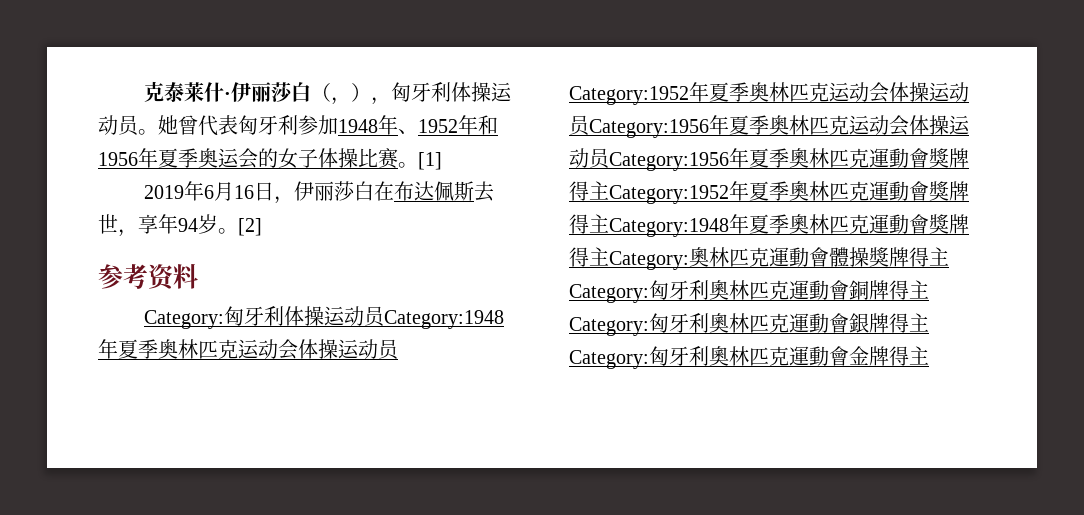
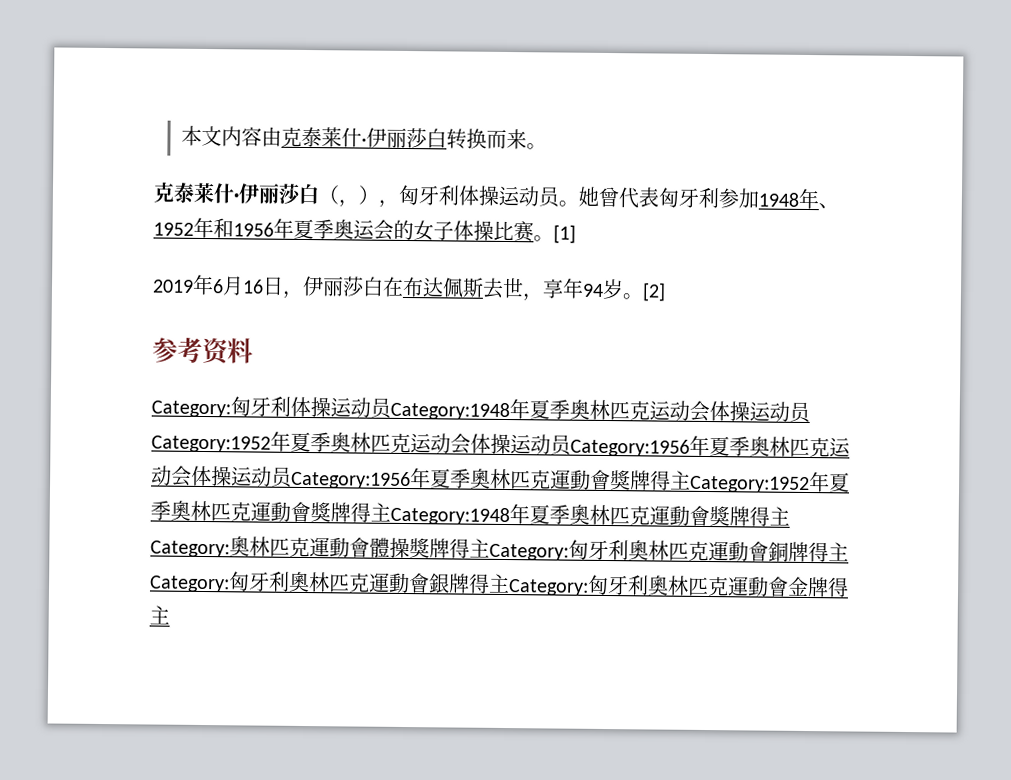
(144, 91) none -> [180,125,547,150] 本文内容由克泰莱什·伊丽莎白转换而来。 //

